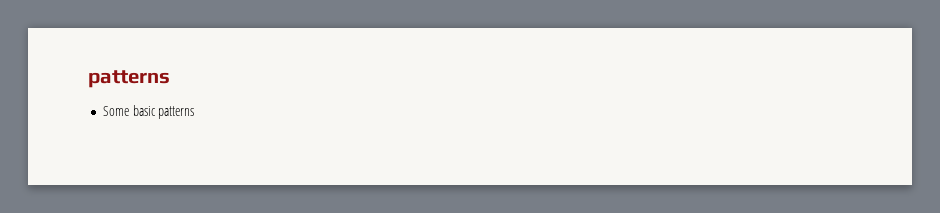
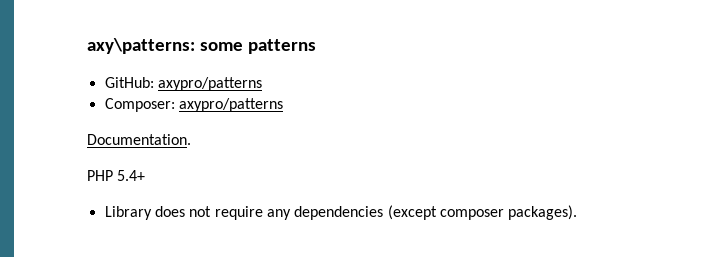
(88, 79) none -> [87,38,243,54] axy\patterns: some
[102,105,195,119] Some basic patterns -> [104,77,262,91] [104,98,283,112] [87,134,191,145] [87,170,146,181] [104,205,578,220] GitHub: axypro/patterns // Composer: axypro/patterns // Documentation. // PHP 5.4+ // Library does not require any dependencies (except composer packages).

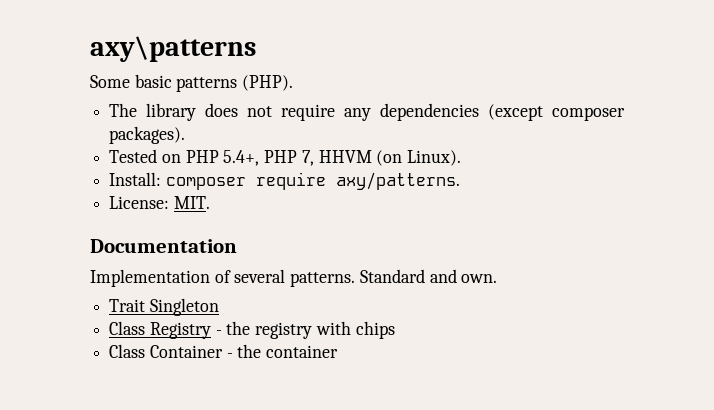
[87,38,316,54] [104,77,262,91] [104,98,283,112] [87,134,191,145] [87,170,146,181] [104,206,152,220] axy\patterns: some patterns // GitHub: axypro/patterns // Composer: axypro/patterns // Documentation. // PHP 5.4+ // Library -> [90,36,256,62] [90,74,294,92] [109,103,197,121] axy\patterns // Some basic patterns (PHP). // The library
(578, 212) none -> [109,149,462,166] [109,172,460,190] [109,196,210,209] [90,239,237,253] [90,269,498,287] [109,298,219,316] [109,321,395,339] [109,344,339,358] // Tested on PHP 5.4+, PHP 7, HHVM (on Linux). // Install: composer require axy/patterns. // License: MIT. // Documentation // Implementation of several patterns. Standard and own. // Trait Singleton // Class Registry - the registry with chips // Class Container - the container

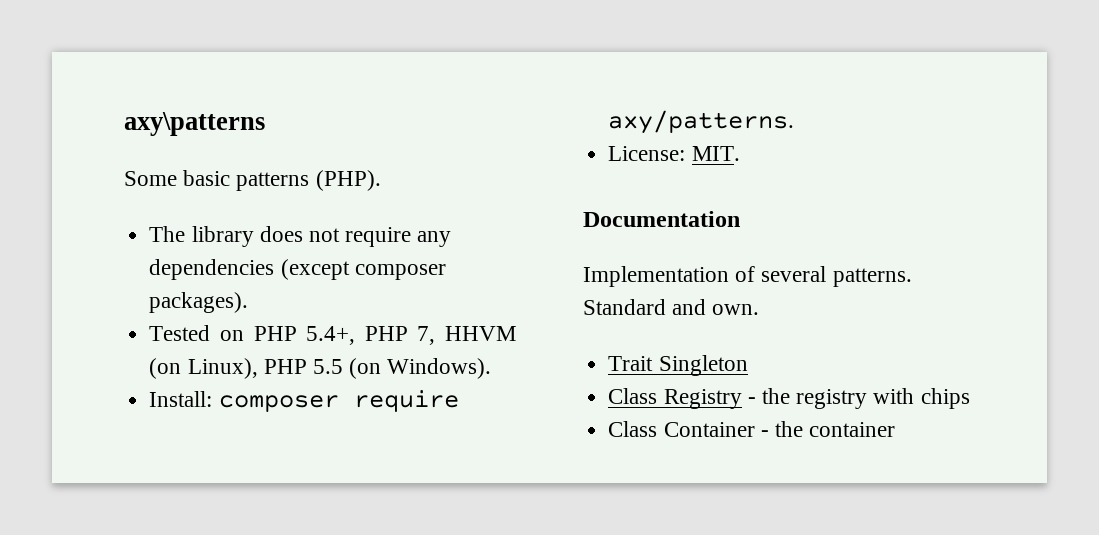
[407,150,462,166] Linux). -> [187,358,492,379] Linux), PHP 5.5 (on Windows).

